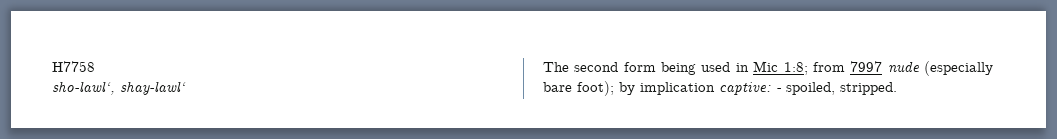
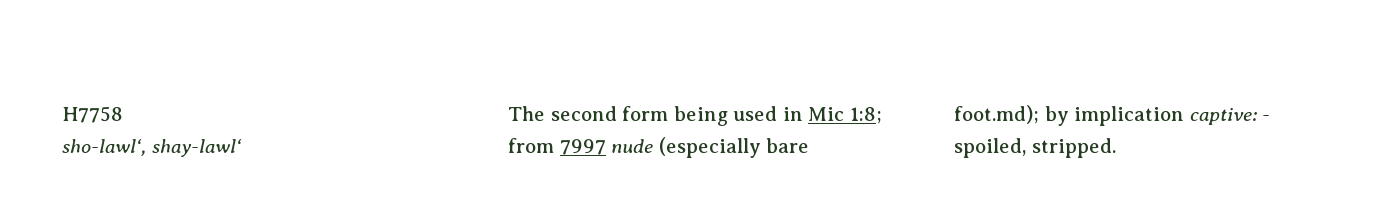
[577,81,614,96] foot); -> [954,105,1039,124] foot.md);

